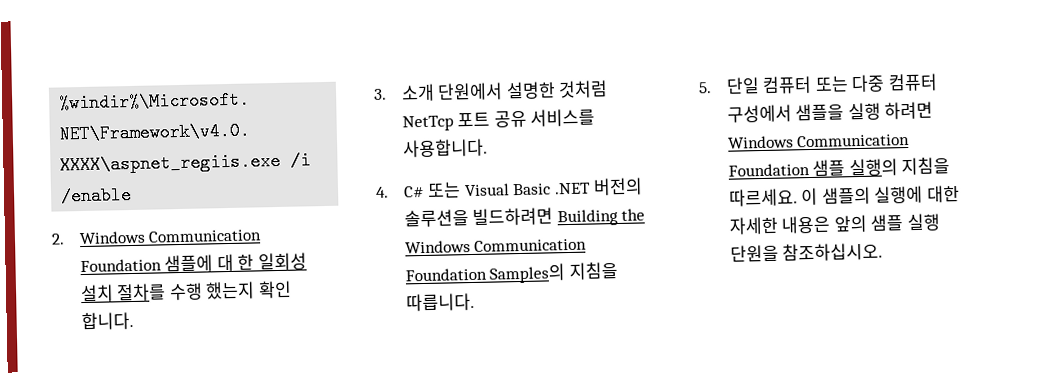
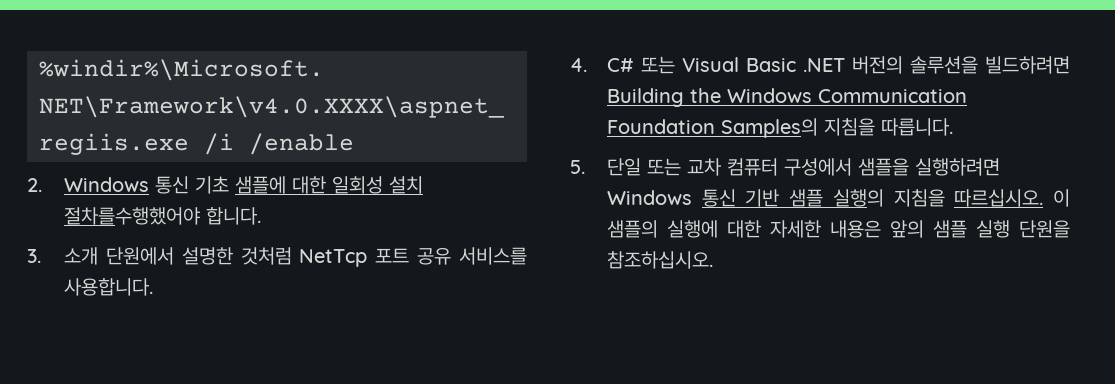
[148,229,263,243] [79,252,308,273] [79,280,293,303] Communication Foundation 샘플에 대 한 일회성 설치 절차를 수행 했는지 확인 -> [154,176,423,194] [63,207,200,225] 통신 기초 샘플에 대한 일회성 설치 절차를수행했어야
[762,73,939,94] [726,101,934,123] [727,133,911,149] [727,163,810,177] 컴퓨터 또는 다중 컴퓨터 구성에서 샘플을 실행 하려면 Windows Communication Foundation -> [646,158,1000,176] [606,189,780,207] 또는 교차 컴퓨터 구성에서 샘플을 실행하려면 Windows 통신 기반
[728,188,798,207] 따르세요. -> [954,189,1044,207] 따르십시오.

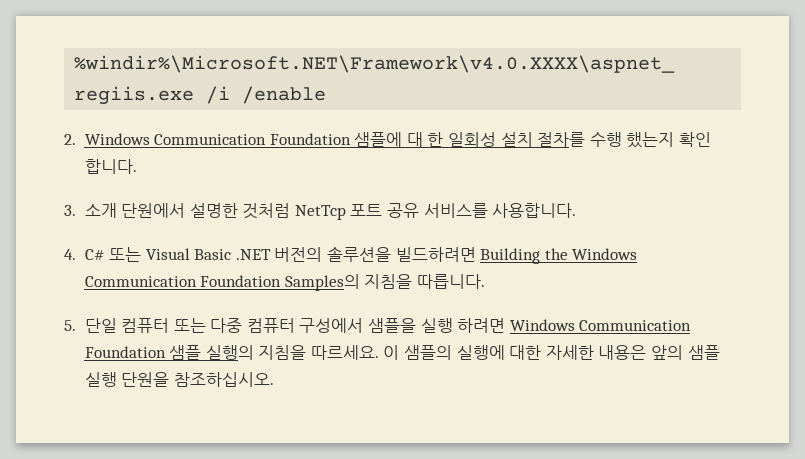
[154,176,423,194] [63,207,200,225] 통신 기초 샘플에 대한 일회성 설치 절차를수행했어야 -> [154,132,711,148] Communication Foundation 샘플에 대 한 일회성 설치 절차를 수행 했는지 확인
[646,158,1000,176] [606,189,780,207] 또는 교차 컴퓨터 구성에서 샘플을 실행하려면 Windows 통신 기반 -> [121,318,692,333] [84,346,166,358] 컴퓨터 또는 다중 컴퓨터 구성에서 샘플을 실행 하려면 Windows Communication Foundation
[954,189,1044,207] 따르십시오. -> [310,345,379,360] 따르세요.

